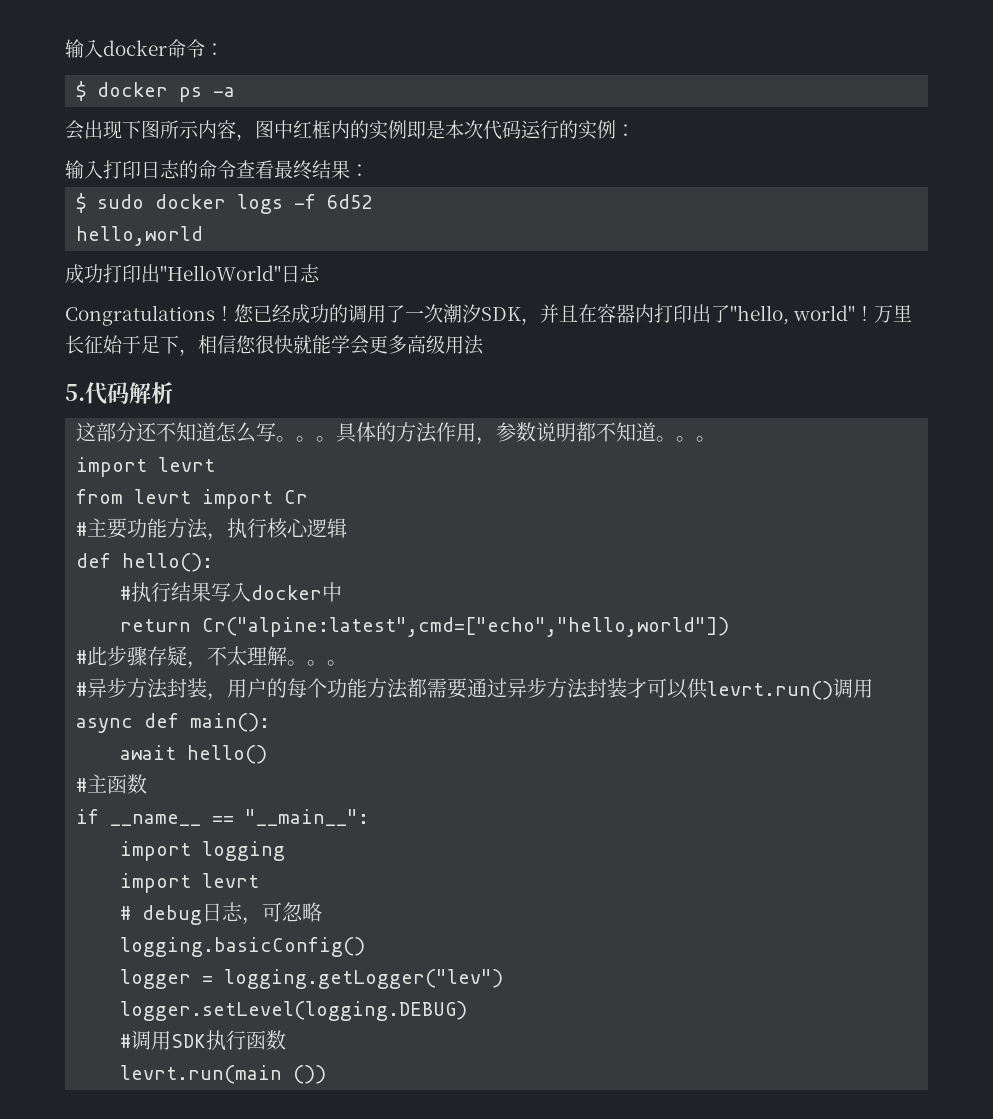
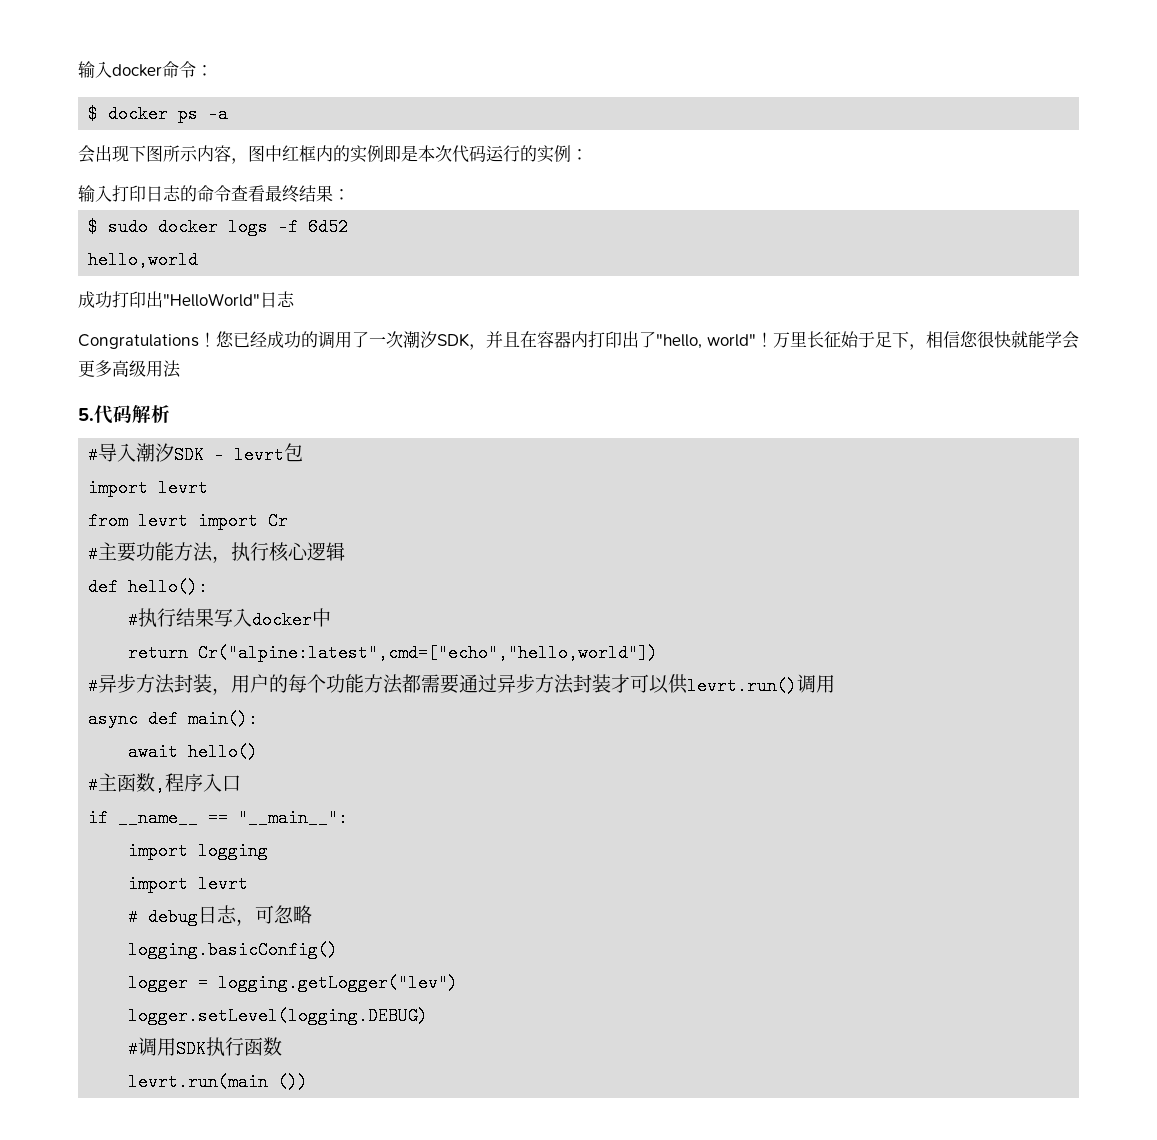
[76,422,717,445] 这部分还不知道怎么写。。。具体的方法作用，参数说明都不知道。。。 -> [88,443,304,464] #导入潮汐SDK - levrt包
[76,646,348,669] // #此步骤存疑，不太理解。。。 -> (659, 653) none
(148, 784) none -> [155,773,242,794] ,程序入口

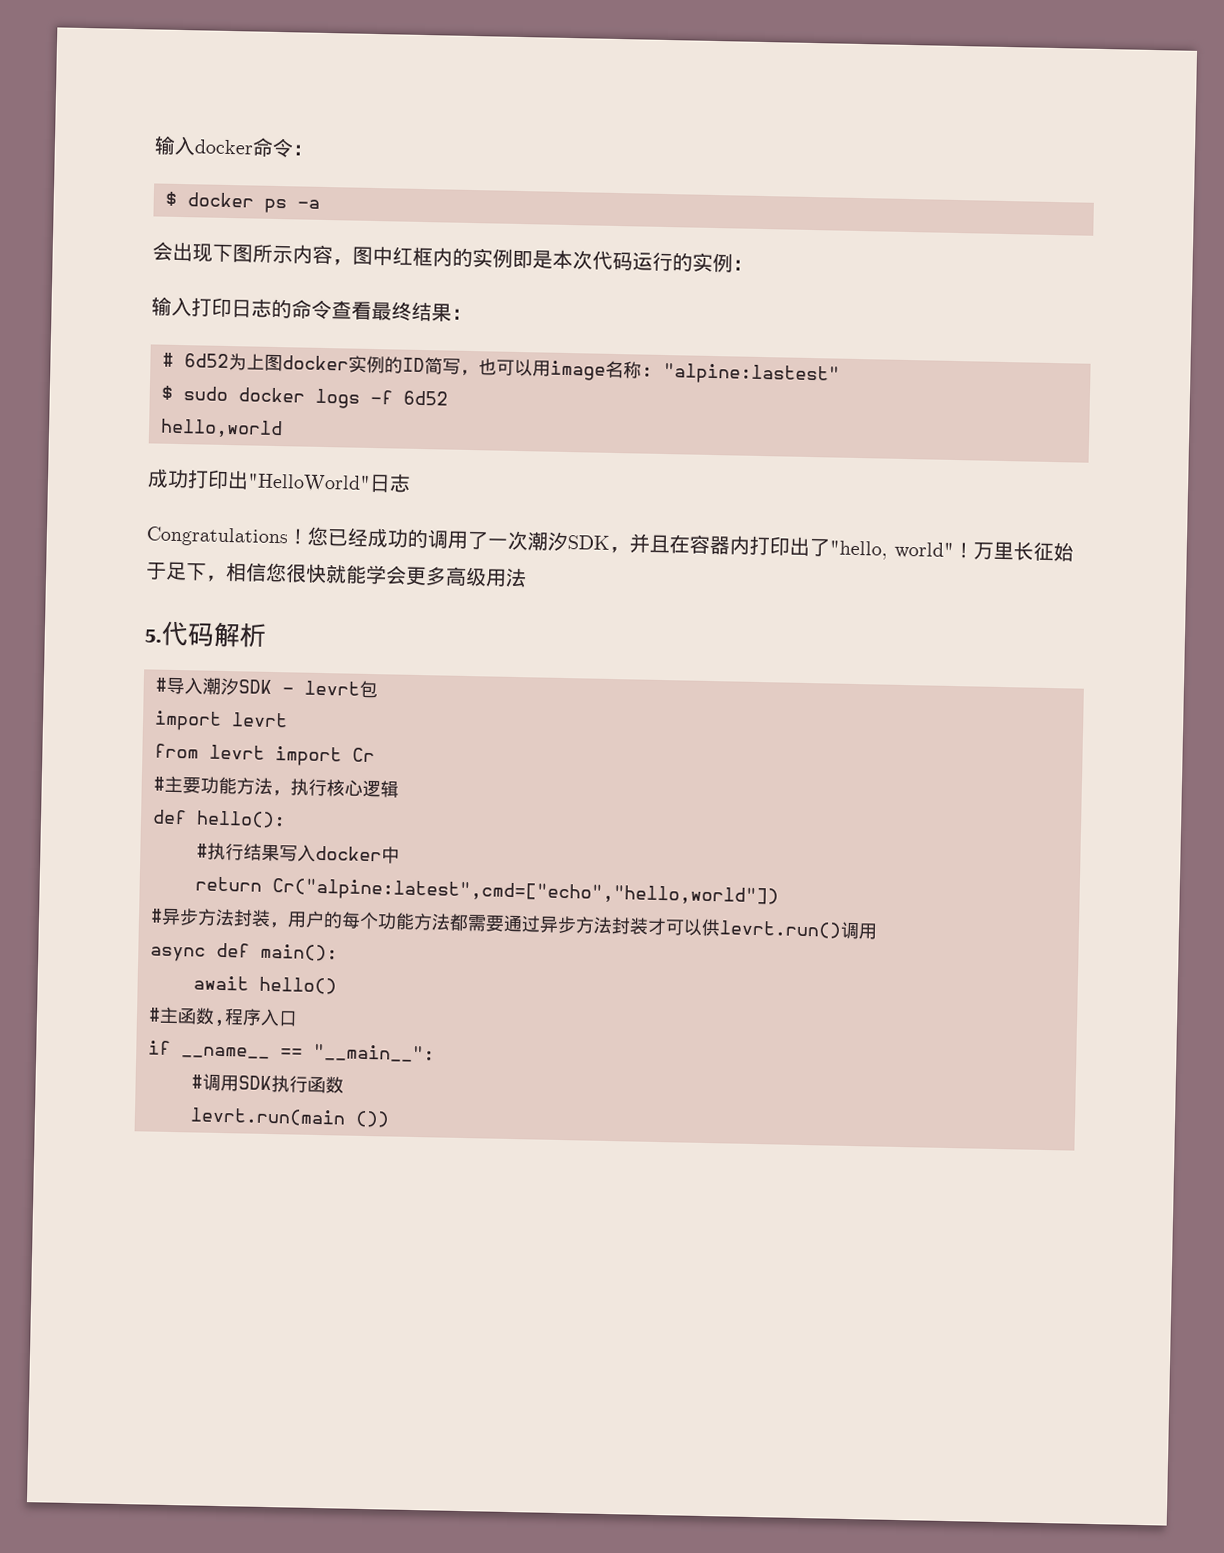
(350, 194) none -> [162,352,840,386] // # 6d52为上图docker实例的ID简写，也可以用image名称: "alpine:lastest"
[128,842,269,860] [128,875,249,893] [128,905,313,926] [128,941,339,959] [128,974,459,992] [128,1007,429,1025] // import logging // import levrt // # debug日志，可忽略 // logging.basicConfig() // logger = logging.getLogger("lev") // logger.setLevel(logging.DEBUG) -> (435, 1053) none

